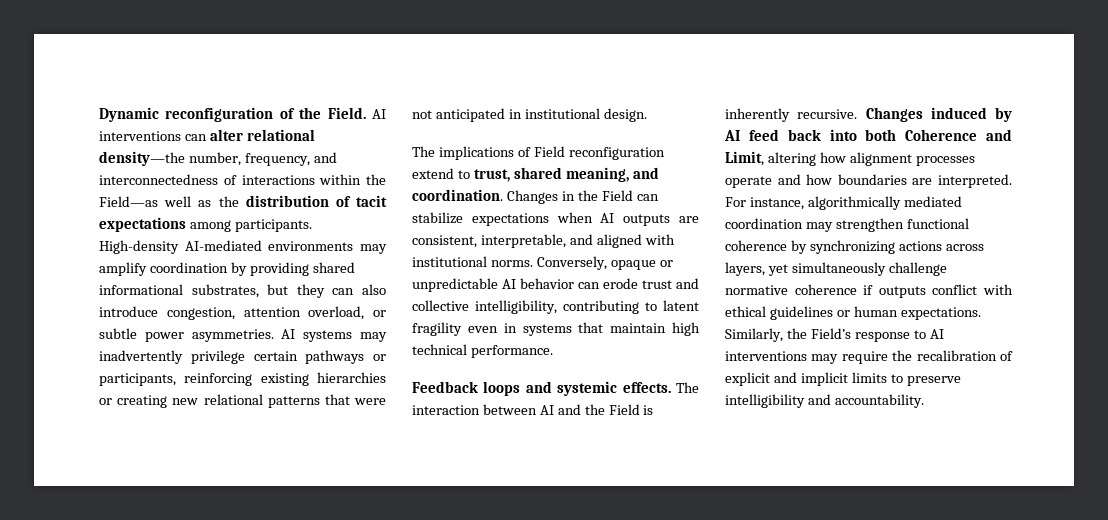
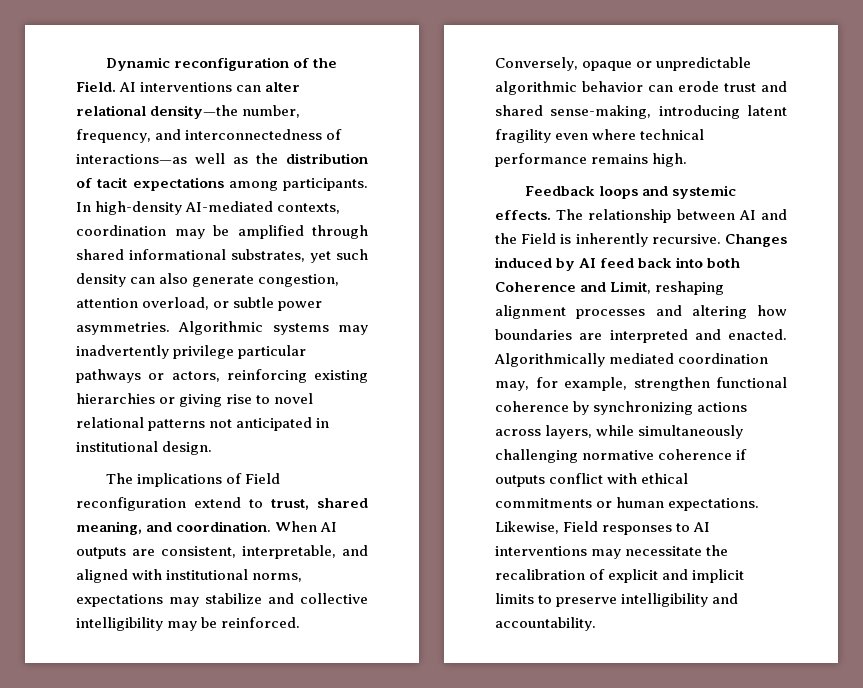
[241,174,386,185] [99,196,158,207] interactions within the Field—as -> [76,154,187,164] interactions—as
[99,240,387,254] [99,262,355,276] [99,284,325,298] High-density AI-mediated environments may amplify coordination by providing shared informational substrates, but they -> [76,201,341,215] [76,225,368,239] [76,249,368,263] [76,273,126,287] In high-density AI-mediated contexts, coordination may be amplified through shared informational substrates, yet such density
[99,306,158,317] introduce -> [192,275,255,287] generate
[281,329,296,339] AI -> [178,321,264,335] Algorithmic
[253,351,298,361] certain -> [238,345,307,359] particular
[99,373,176,386] participants, -> [171,371,220,382] actors,
[117,394,386,408] creating new relational patterns that were -> [179,393,314,407] [76,417,206,431] giving rise to novel relational patterns
[506,190,659,204] [412,212,593,226] Changes in the Field can stabilize expectations when -> [275,521,318,532] When
[490,260,533,267] norms. -> [252,573,303,582] [76,593,368,607] [76,617,301,631] norms, expectations may stabilize and collective intelligibility may be reinforced.
[502,279,516,289] AI -> [495,81,577,95] algorithmic
[412,300,699,314] [412,322,700,336] [412,344,553,358] collective intelligibility, contributing to latent fragility even in systems that maintain high technical performance. -> [495,105,787,119] [495,129,705,143] [495,153,688,167] shared sense-making, introducing latent fragility even where technical performance remains high.
[412,405,480,415] interaction -> [588,209,672,223] relationship
[767,152,975,166] [725,174,1012,188] [725,196,962,210] [725,218,833,232] altering how alignment processes operate and how boundaries are interpreted. For instance, algorithmically mediated coordination may -> [655,281,725,295] [495,305,787,319] [495,329,787,343] [494,353,769,367] [495,377,627,391] reshaping alignment processes and altering how boundaries are interpreted and enacted. Algorithmically mediated coordination may, for example,
[767,262,947,276] yet simultaneously challenge -> [596,425,744,439] [495,449,578,463] while simultaneously challenging
[769,306,833,320] guidelines -> [495,498,592,508] commitments
[725,328,910,342] Similarly, the Field’s response -> [495,521,673,535] Likewise, Field responses
[841,351,888,364] require -> [625,546,703,556] necessitate

